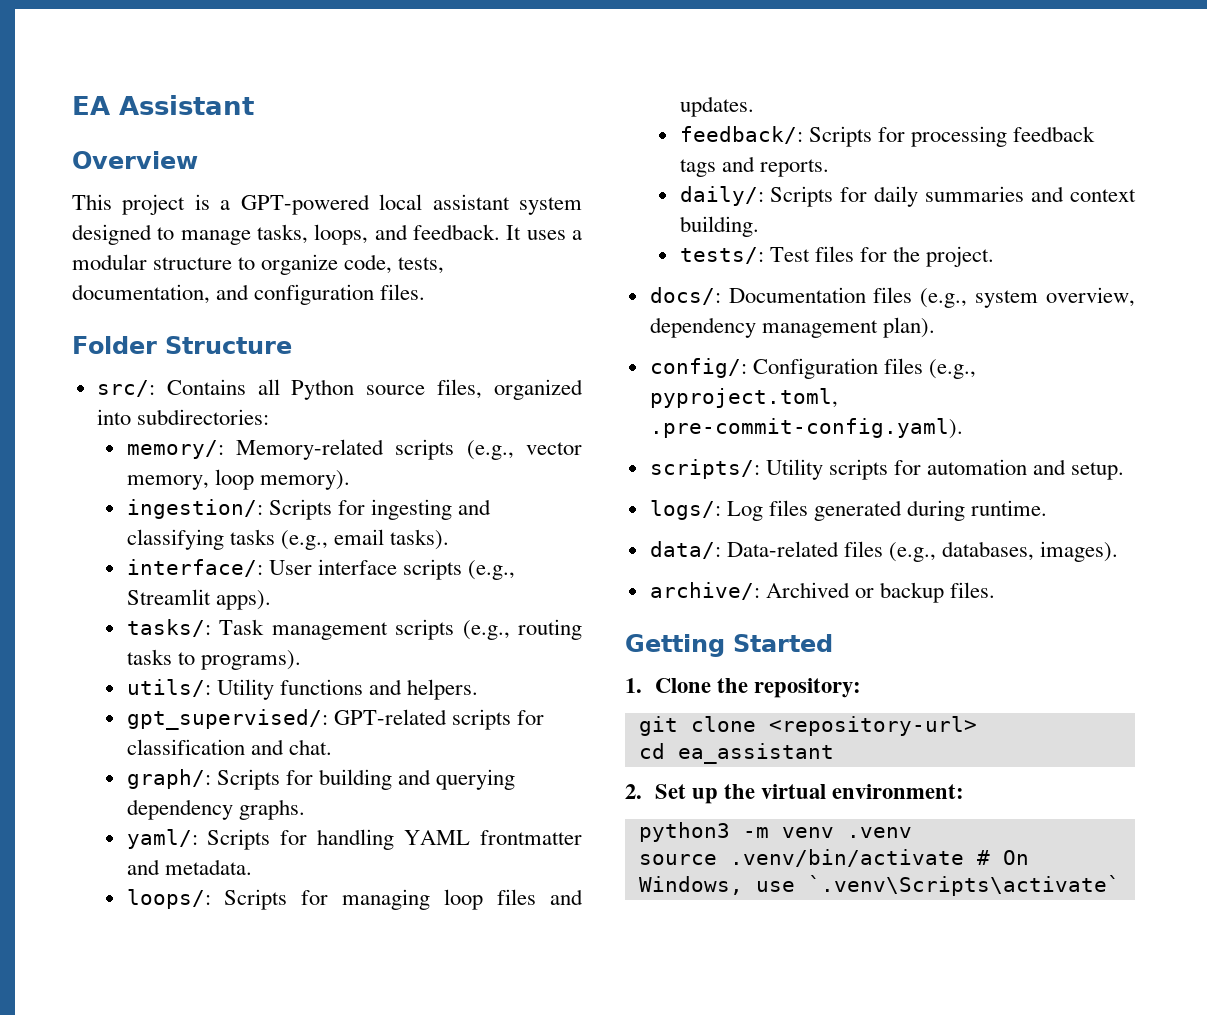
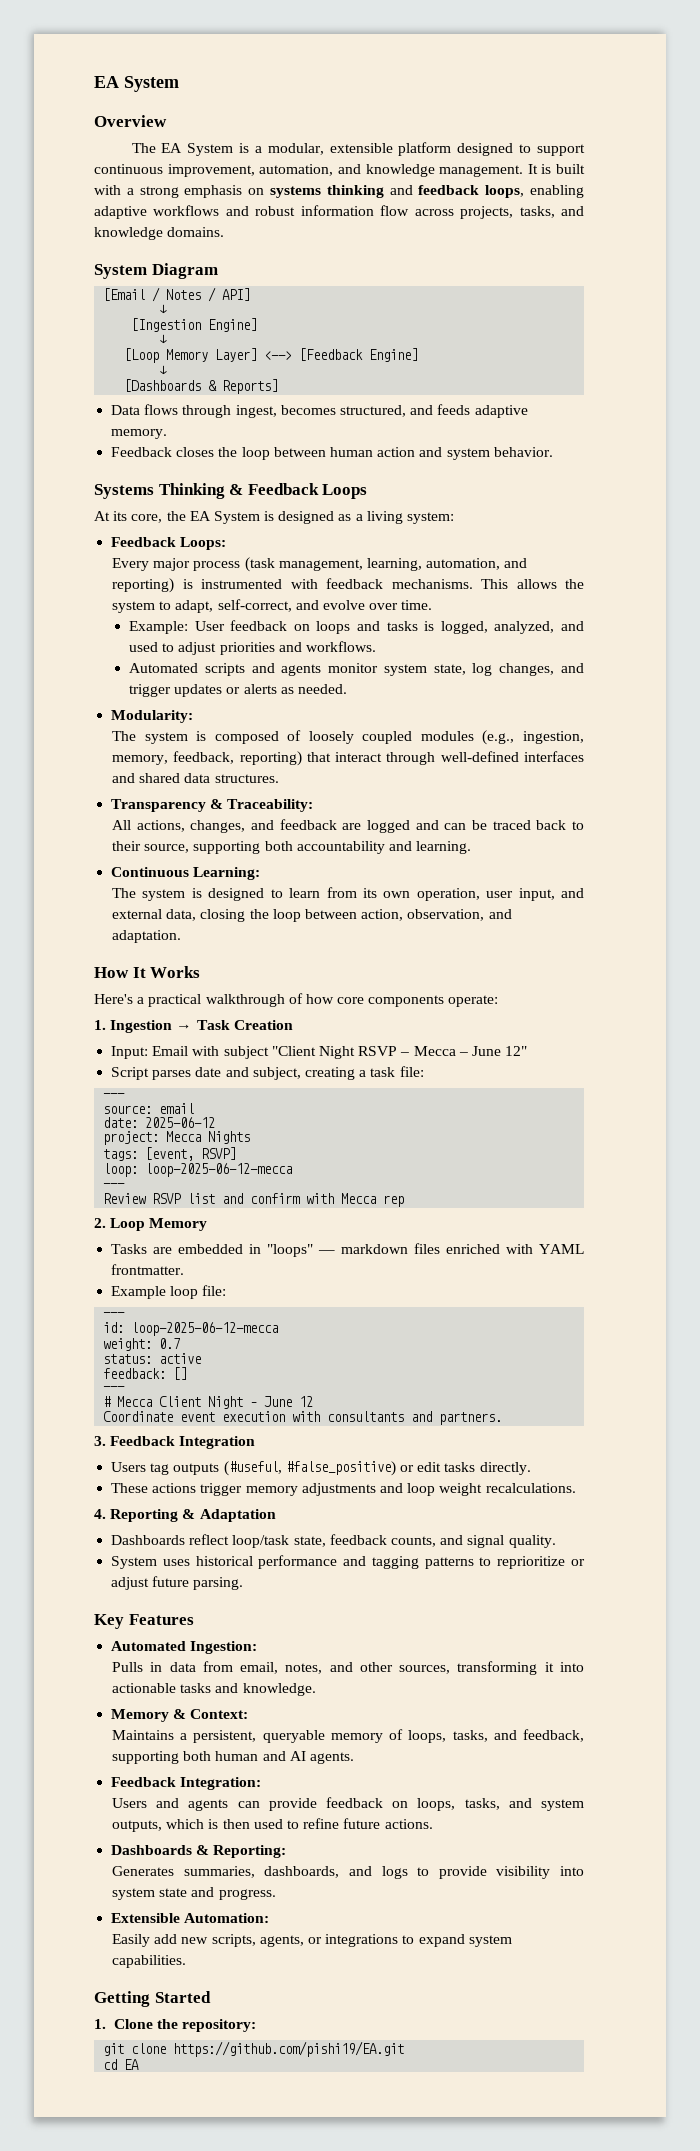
[72,95,254,115] EA Assistant -> [94,76,179,92] EA System
[72,194,583,215] [72,224,582,245] [72,254,445,275] [72,284,426,305] [72,336,292,354] [96,379,583,400] [96,409,269,425] [126,439,582,460] [126,469,350,490] [126,499,491,520] [126,529,449,550] [126,559,515,580] [126,589,271,610] [126,619,582,640] [126,649,301,670] [126,679,478,700] [126,709,544,730] [126,739,332,755] [126,769,515,790] [126,799,305,820] [126,829,582,850] [126,859,252,875] [126,889,583,910] [679,96,754,117] [679,126,1095,147] [679,156,829,177] [679,186,1136,207] [679,216,759,237] [679,246,994,267] [649,287,1135,308] [649,317,935,338] [649,358,976,379] [649,388,838,408] [649,418,963,439] [649,459,1125,480] [649,500,1048,521] [649,541,1119,562] [649,582,996,603] This project is a GPT-powered local assistant system designed to manage tasks, loops, and feedback. It uses a modular structure to organize code, tests, documentation, and configuration files. // Folder Structure // src/: Contains all Python source files, organized into subdirectories: // memory/: Memory-related scripts (e.g., vector memory, loop memory). // ingestion/: Scripts for ingesting and classifying tasks (e.g., email tasks). // interface/: User interface scripts (e.g., Streamlit apps). // tasks/: Task management scripts (e.g., routing tasks to programs). // utils/: Utility functions and helpers. // gpt_supervised/: GPT-related scripts for classification and chat. // graph/: Scripts for building and querying dependency graphs. // yaml/: Scripts for handling YAML frontmatter and metadata. // loops/: Scripts for managing loop files and updates. // feedback/: Scripts for processing feedback tags and reports. // daily/: Scripts for daily summaries and context building. // tests/: Test files for the project. // docs/: Documentation files (e.g., system overview, dependency management plan). // config/: Configuration files (e.g., pyproject.toml, .pre-commit-config.yaml). // scripts/: Utility scripts for automation and setup. // logs/: Log files generated during runtime. // data/: Data-related files (e.g., databases, images). // archive/: Archived or backup files. -> [131,142,585,156] [94,164,585,177] [94,185,584,198] [94,205,584,219] [94,227,225,240] [94,263,218,279] [103,287,251,302] [159,304,168,314] [131,318,258,332] [159,334,168,344] [124,348,419,363] [159,365,168,375] [124,379,279,394] [111,404,528,418] [111,429,168,439] [111,447,553,460] [94,483,368,499] [94,511,455,524] [111,537,227,550] [112,557,528,572] [112,578,584,593] [112,599,433,613] [129,620,584,634] [129,641,376,655] [129,663,585,676] [129,684,347,697] [111,710,194,723] [112,730,584,745] [112,751,584,766] [112,773,279,783] [111,799,314,812] [112,819,584,833] [112,841,472,854] [111,867,261,880] [112,887,584,901] [112,909,512,922] [112,930,182,943] [94,966,201,978] [94,993,499,1007] [94,1020,293,1033] [111,1046,528,1059] [111,1066,424,1080] [103,1093,126,1098] [103,1103,195,1114] [103,1117,216,1128] [103,1131,251,1145] [103,1147,237,1161] [103,1163,293,1177] [103,1183,126,1188] [103,1193,405,1207] [94,1218,208,1231] [111,1243,584,1257] [111,1264,185,1275] [111,1285,227,1299] [103,1312,126,1317] [103,1322,279,1336] [103,1338,181,1351] [103,1353,202,1364] [103,1367,188,1380] [103,1386,126,1391] [103,1396,314,1409] [103,1411,503,1425] [94,1436,256,1449] [111,1461,531,1476] [111,1483,576,1496] [94,1509,276,1522] [111,1534,556,1548] [111,1555,585,1569] [111,1576,244,1590] [94,1614,194,1629] [111,1641,258,1654] [112,1661,584,1675] [112,1683,316,1696] [111,1709,249,1722] [112,1729,584,1743] [112,1751,354,1764] [111,1777,262,1790] [112,1797,585,1811] [112,1818,433,1832] [111,1845,287,1858] [112,1866,584,1879] [112,1887,276,1900] [111,1913,270,1923] [112,1934,512,1947] [112,1955,187,1968] The EA System is a modular, extensible platform designed to support continuous improvement, automation, and knowledge management. It is built with a strong emphasis on systems thinking and feedback loops, enabling adaptive workflows and robust information flow across projects, tasks, and knowledge domains. // System Diagram // [Email / Notes / API] // ↓ // [Ingestion Engine] // ↓ // [Loop Memory Layer] <--> [Feedback Engine] // ↓ // [Dashboards & Reports] // Data flows through ingest, becomes structured, and feeds adaptive memory. // Feedback closes the loop between human action and system behavior. // Systems Thinking & Feedback Loops // At its core, the EA System is designed as a living system: // Feedback Loops: // Every major process (task management, learning, automation, and reporting) is instrumented with feedback mechanisms. This allows the system to adapt, self-correct, and evolve over time. // Example: User feedback on loops and tasks is logged, analyzed, and used to adjust priorities and workflows. // Automated scripts and agents monitor system state, log changes, and trigger updates or alerts as needed. // Modularity: // The system is composed of loosely coupled modules (e.g., ingestion, memory, feedback, reporting) that interact through well-defined interfaces and shared data structures. // Transparency & Traceability: // All actions, changes, and feedback are logged and can be traced back to their source, supporting both accountability and learning. // Continuous Learning: // The system is designed to learn from its own operation, user input, and external data, closing the loop between action, observation, and adaptation. // How It Works // Here's a practical walkthrough of how core components operate: // 1. Ingestion → Task Creation // Input: Email with subject "Client Night RSVP – Mecca – June 12" // Script parses date and subject, creating a task file: // --- // source: email // date: 2025-06-12 // project: Mecca Nights // tags: [event, RSVP] // loop: loop-2025-06-12-mecca // --- // Review RSVP list and confirm with Mecca rep // 2. Loop Memory // Tasks are embedded in "loops" — markdown files enriched with YAML frontmatter. // Example loop file: // --- // id: loop-2025-06-12-mecca // weight: 0.7 // status: active // feedback: [] // --- // # Mecca Client Night – June 12 // Coordinate event execution with consultants and partners. // 3. Feedback Integration // Users tag outputs (#useful, #false_positive) or edit tasks directly. // These actions trigger memory adjustments and loop weight recalculations. // 4. Reporting & Adaptation // Dashboards reflect loop/task state, feedback counts, and signal quality. // System uses historical performance and tagging patterns to reprioritize or adjust future parsing. // Key Features // Automated Ingestion: // Pulls in data from email, notes, and other sources, transforming it into actionable tasks and knowledge. // Memory & Context: // Maintains a persistent, queryable memory of loops, tasks, and feedback, supporting both human and AI agents. // Feedback Integration: // Users and agents can provide feedback on loops, tasks, and system outputs, which is then used to refine future actions. // Dashboards & Reporting: // Generates summaries, dashboards, and logs to provide visibility into system state and progress. // Extensible Automation: // Easily add new scripts, agents, or integrations to expand system capabilities.
[768,716,977,736] <repository-url> -> [173,2041,405,2057] https://github.com/pishi19/EA.git
[677,743,834,764] [625,784,965,804] [638,822,912,842] [638,849,1029,867] [638,875,1120,896] ea_assistant // 2. Set up the virtual environment: // python3 -m venv .venv // source .venv/bin/activate # On Windows, use `.venv\Scripts\activate` -> [124,2059,140,2070] EA

